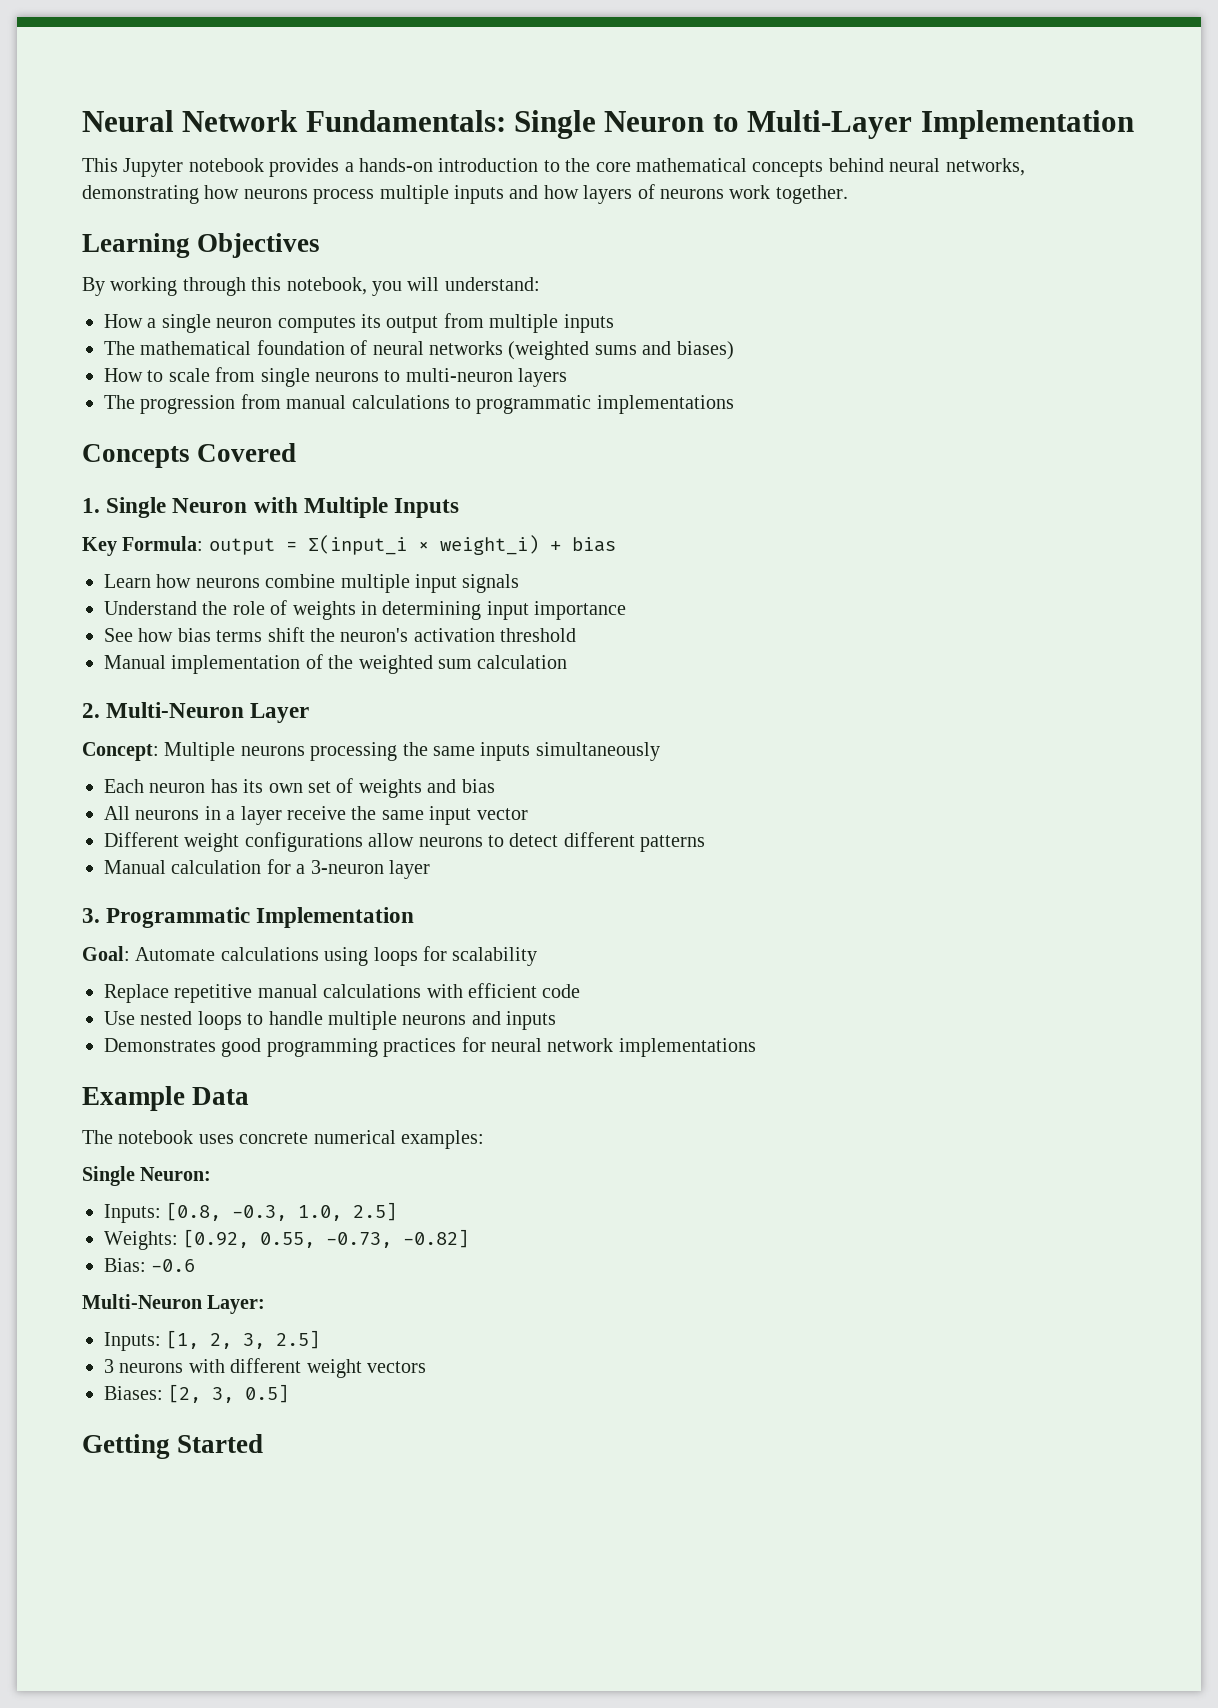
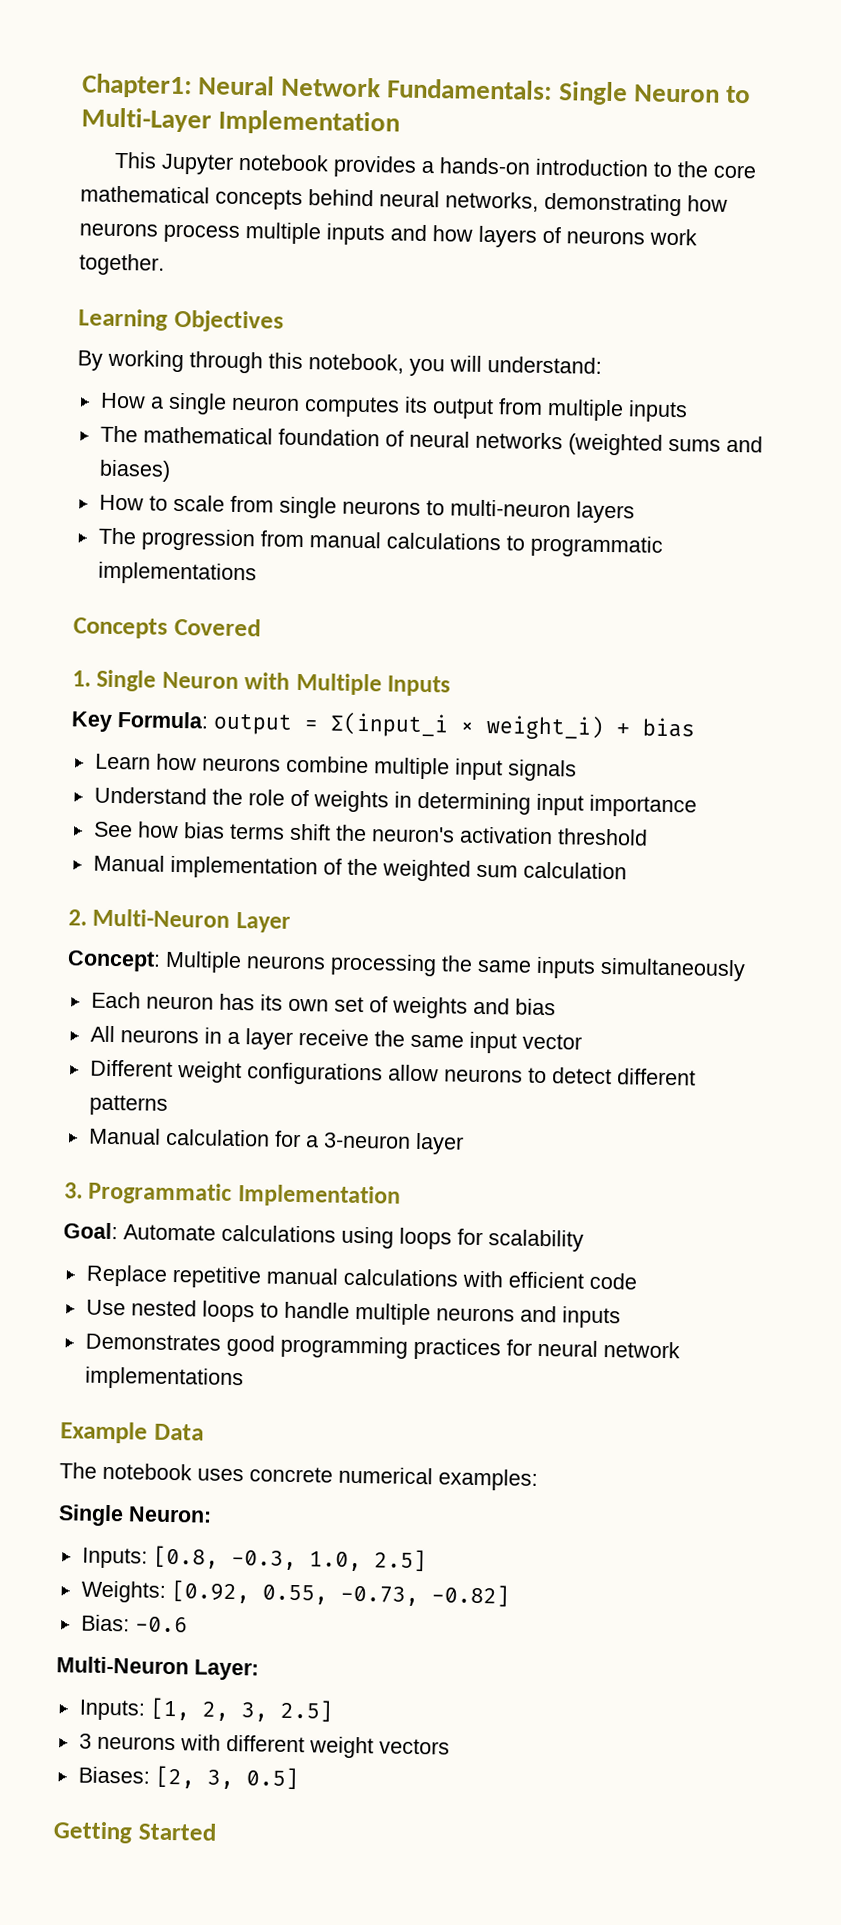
(82, 121) none -> [82,73,192,99] Chapter1:

